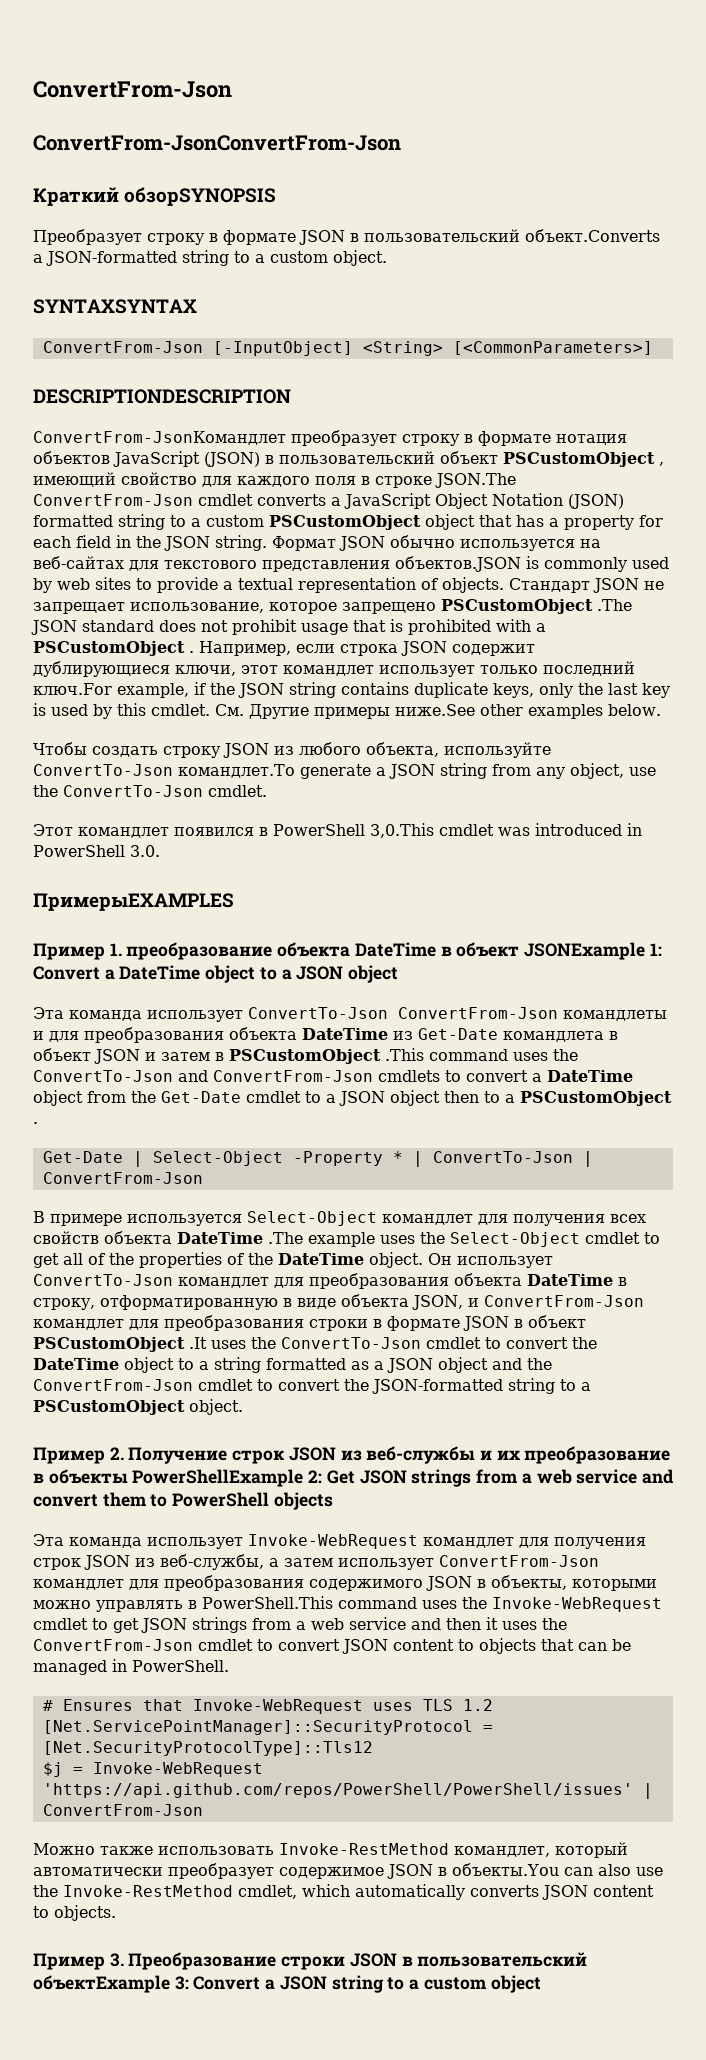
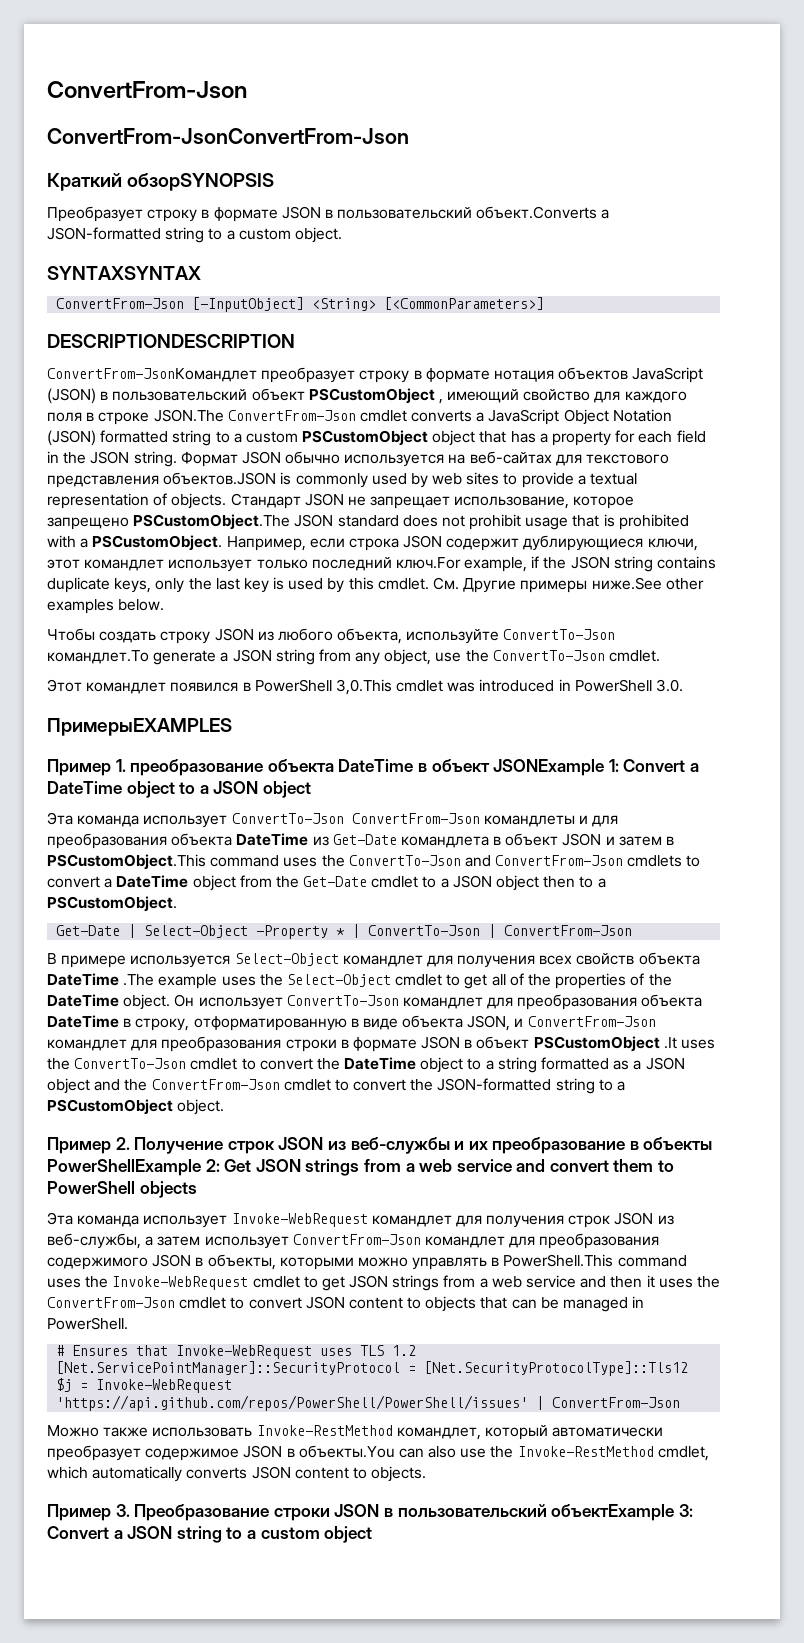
[441,599,632,614] PSCustomObject .The -> [133,514,291,530] PSCustomObject.The
[33,641,194,656] PSCustomObject . -> [92,535,223,551] PSCustomObject.
[229,1048,424,1064] PSCustomObject .This -> [47,854,206,870] PSCustomObject.This
[520,1091,672,1106] [33,1122,38,1124] PSCustomObject . -> [47,896,177,912] PSCustomObject.

